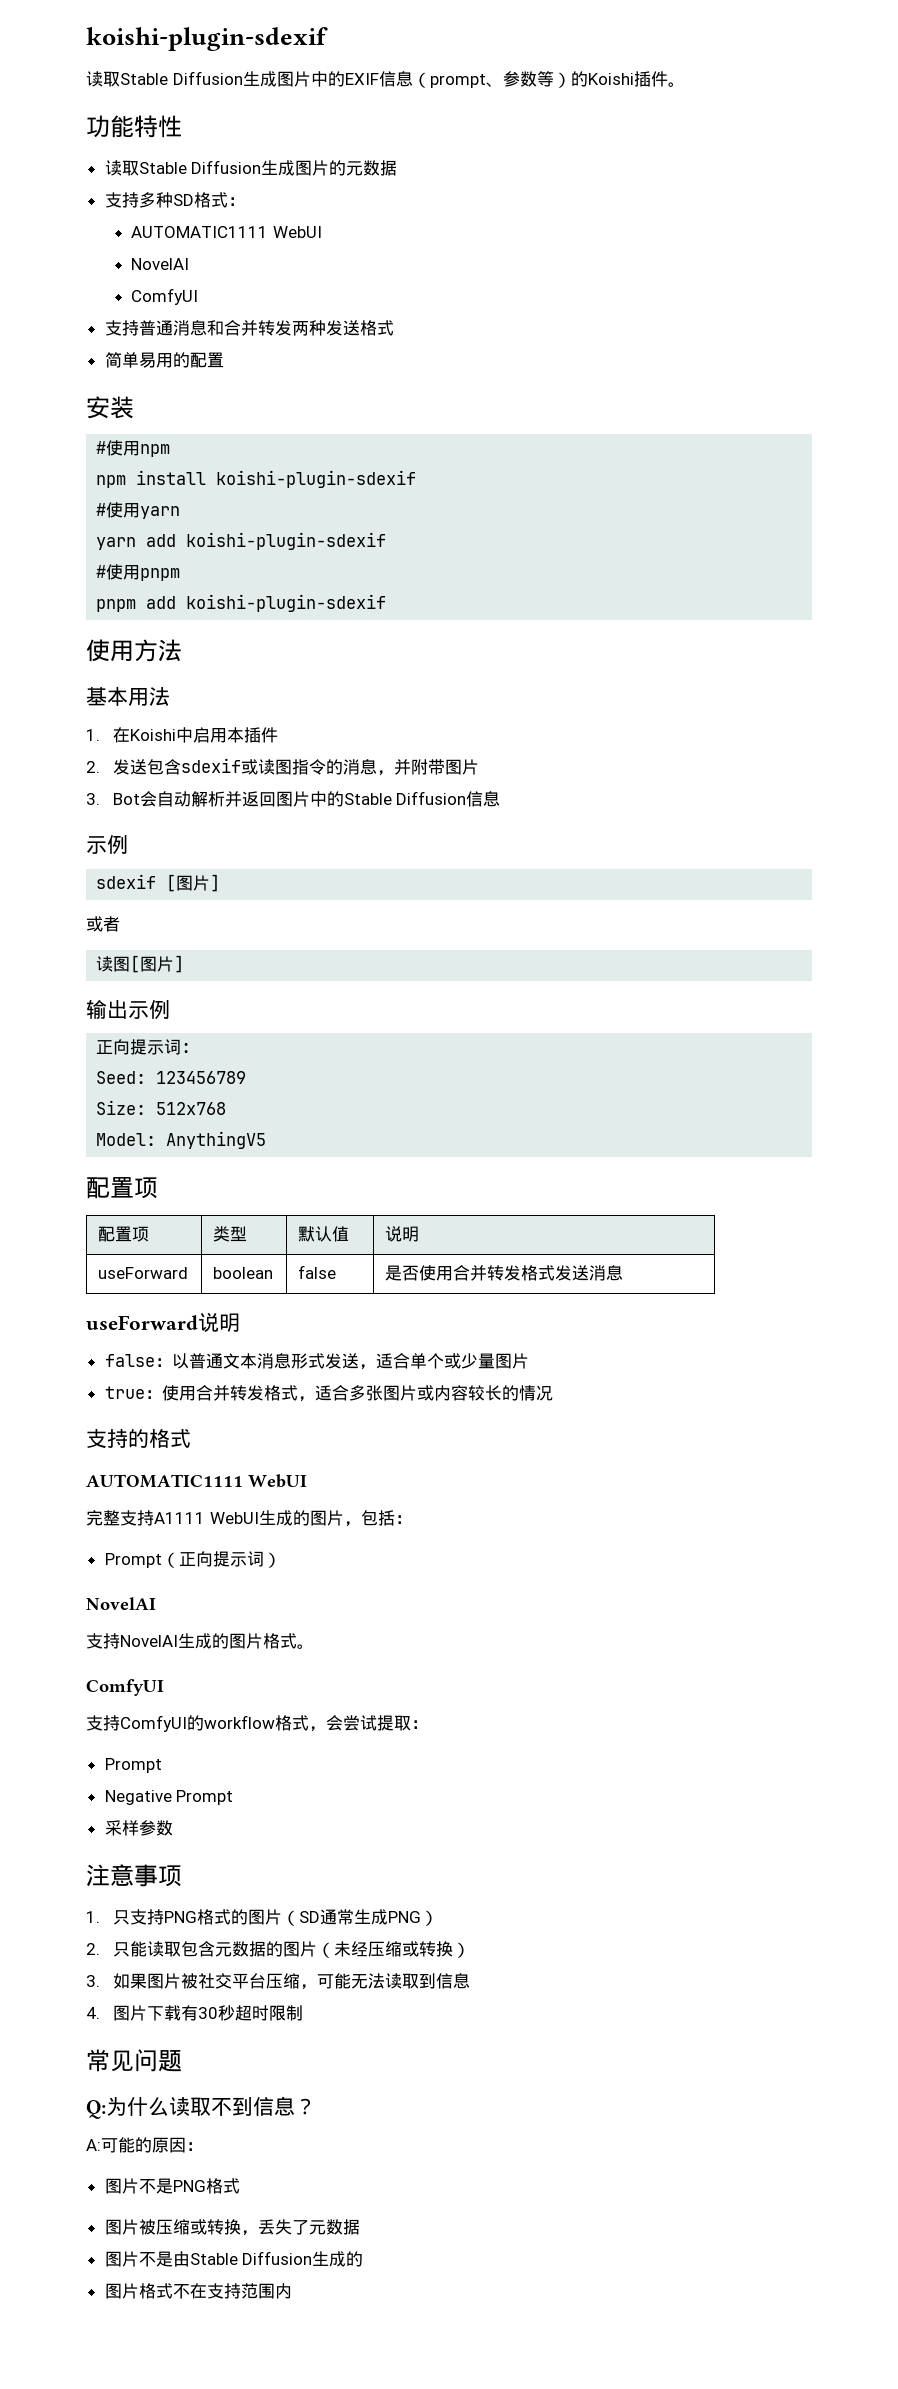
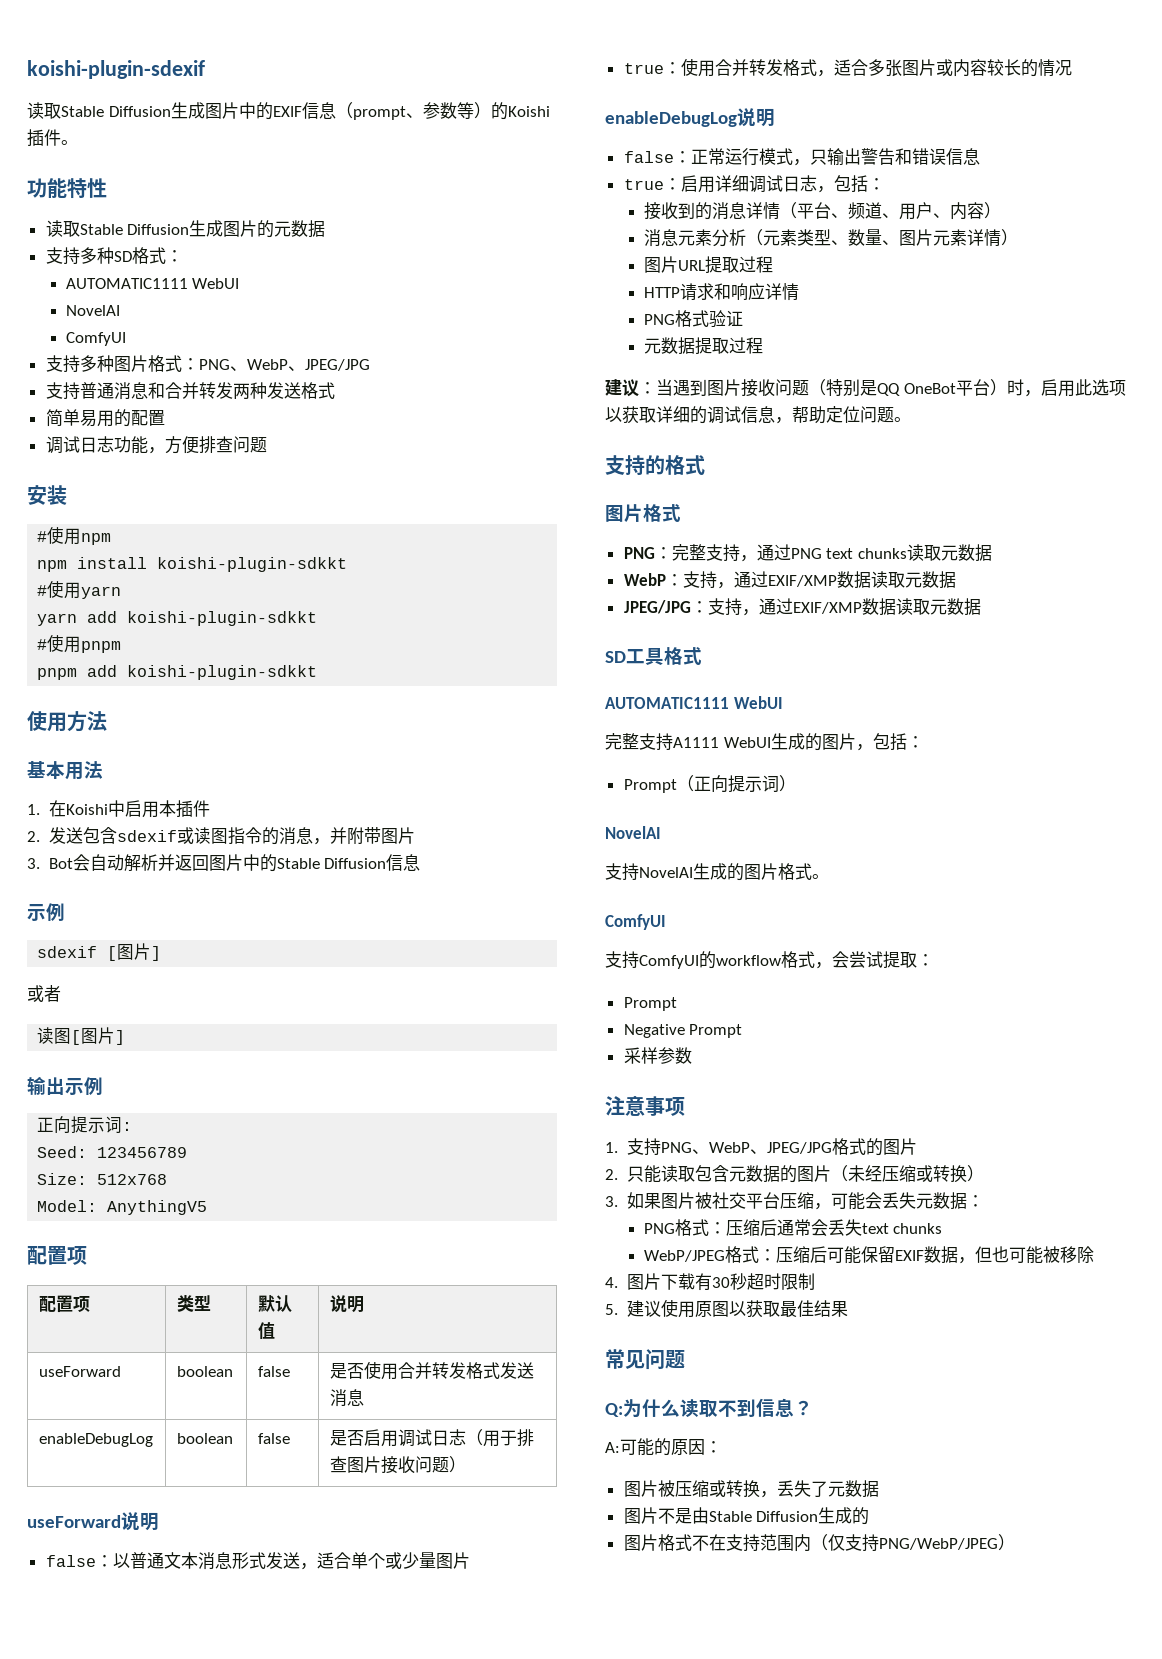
(199, 296) none -> [45,355,370,373] // 支持多种图片格式：PNG、WebP、JPEG/JPG
(224, 360) none -> [45,436,267,454] // 调试日志功能，方便排查问题
[216,470,417,488] koishi-plugin-sdexif -> [157,557,348,572] koishi-plugin-sdkkt
[186,532,387,550] koishi-plugin-sdexif -> [127,611,318,626] koishi-plugin-sdkkt
[186,594,387,612] koishi-plugin-sdexif -> [127,665,318,680] koishi-plugin-sdkkt
(624, 1273) none -> [38,1433,153,1447] [176,1433,233,1444] [257,1433,290,1444] [329,1429,534,1447] [329,1456,466,1474] // enableDebugLog | boolean | false | 是否启用调试日志（用于排查图片接收问题）
[86,1428,149,1448] 支持的 -> [605,108,775,127] [623,148,980,166] [623,175,885,193] [643,202,1001,220] [643,229,1018,247] [643,256,773,274] [643,283,799,301] [643,310,743,328] [643,337,763,355] [605,379,1126,397] [605,406,911,424] [605,455,705,476] [605,504,681,523] [623,544,992,562] [623,571,956,589] [623,598,981,616] [605,648,664,665] enableDebugLog说明 // false：正常运行模式，只输出警告和错误信息 // true：启用详细调试日志，包括： // 接收到的消息详情（平台、频道、用户、内容） // 消息元素分析（元素类型、数量、图片元素详情） // 图片URL提取过程 // HTTP请求和响应详情 // PNG格式验证 // 元数据提取过程 // 建议：当遇到图片接收问题（特别是QQ OneBot平台）时，启用此选项以获取详细的调试信息，帮助定位问题。 // 支持的格式 // 图片格式 // PNG：完整支持，通过PNG text chunks读取元数据 // WebP：支持，通过EXIF/XMP数据读取元数据 // JPEG/JPG：支持，通过EXIF/XMP数据读取元数据 // SD工具
[112,1910,130,1925] 只 -> (618, 1147) none
(197, 1917) none -> [691,1142,832,1154] 、WebP、JPEG/JPG
[281,1909,438,1926] （SD通常生成PNG） -> (917, 1146) none
[350,1973,470,1989] 无法读取到信息 -> [864,1192,984,1210] [643,1219,943,1236] [643,1246,1094,1264] 会丢失元数据： // PNG格式：压缩后通常会丢失text chunks // WebP/JPEG格式：压缩后可能保留EXIF数据，但也可能被移除
(303, 2013) none -> [605,1299,848,1318] // 5.建议使用原图以获取最佳结果
[104,2178,240,2194] // 图片不是PNG格式 -> (722, 1447) none
(292, 2291) none -> [810,1534,1015,1552] （仅支持PNG/WebP/JPEG）

